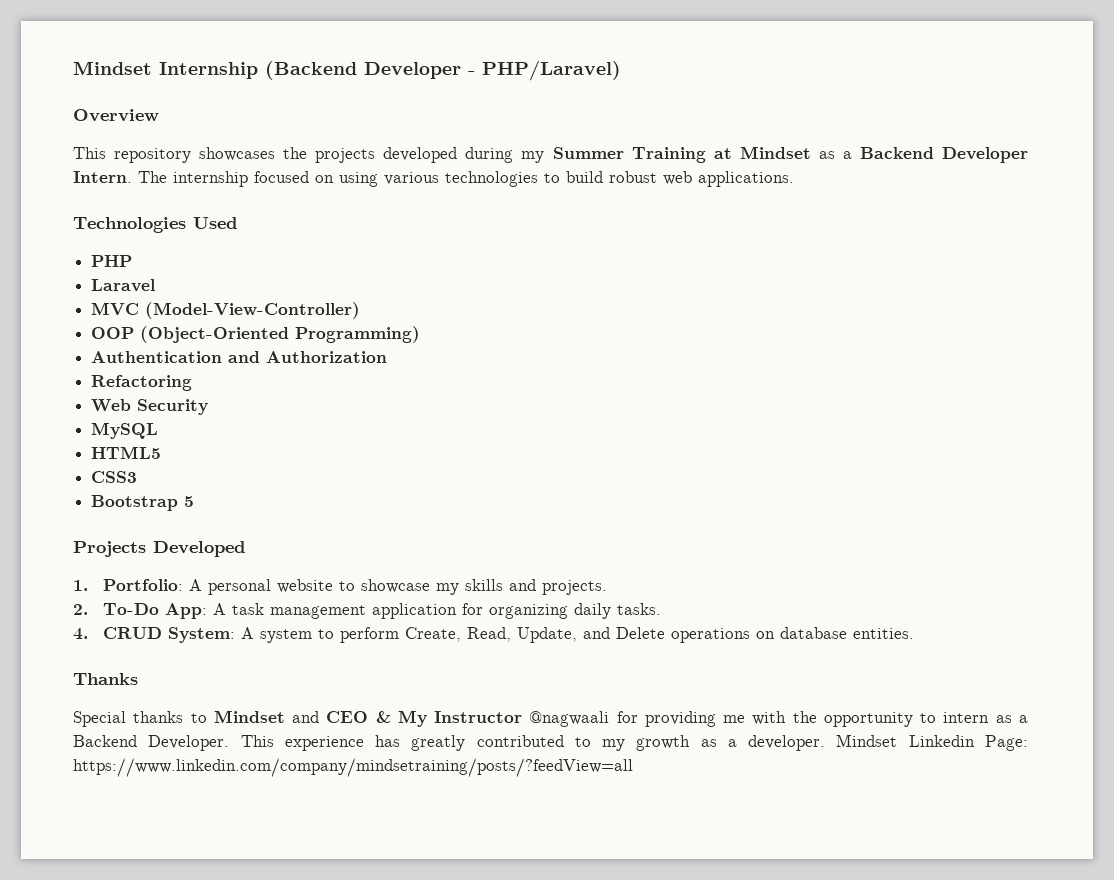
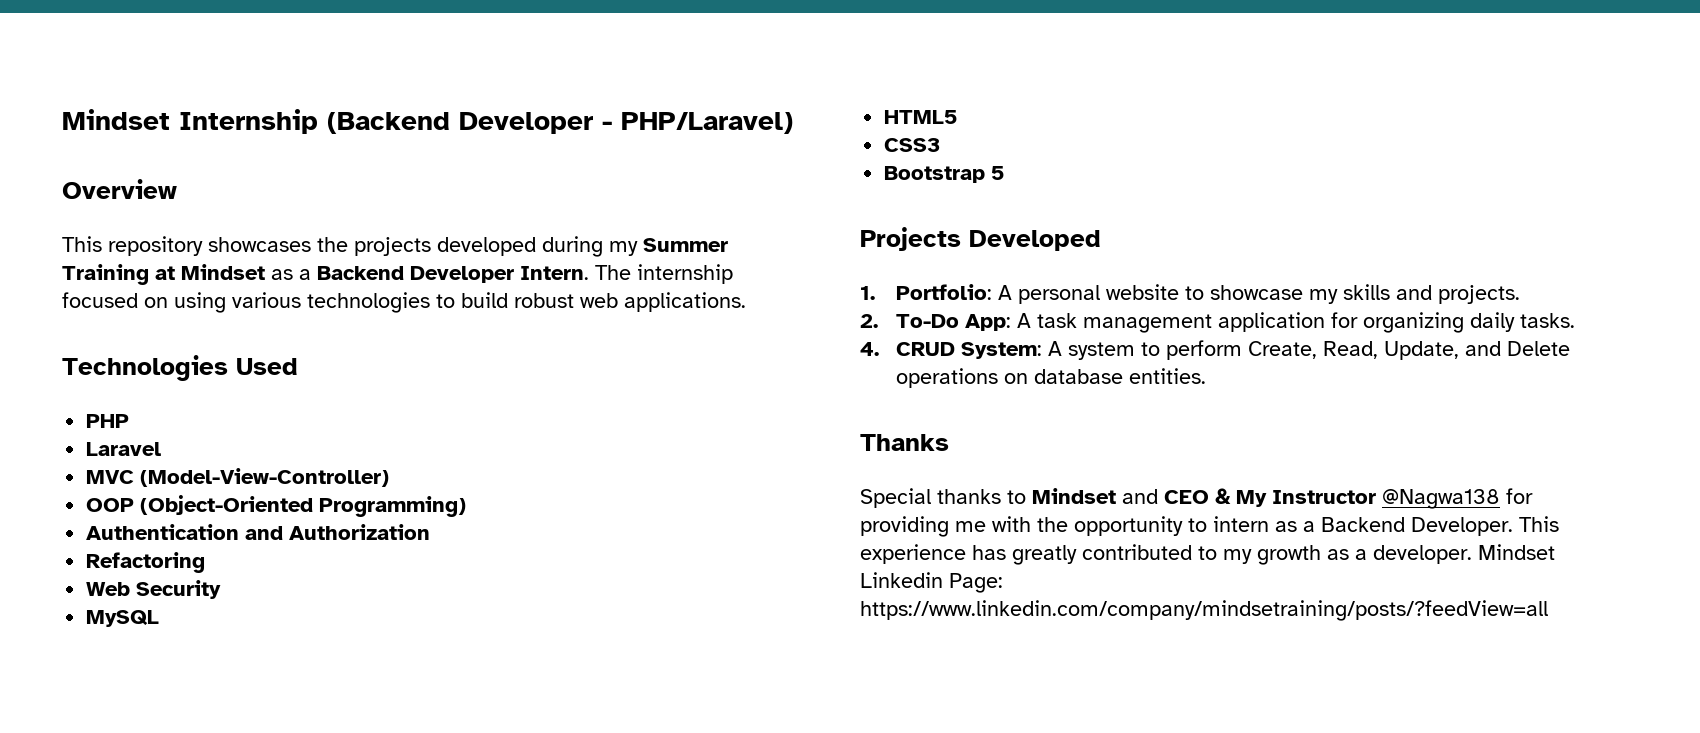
[529,711,610,727] @nagwaali -> [1382,489,1500,509] @Nagwa138

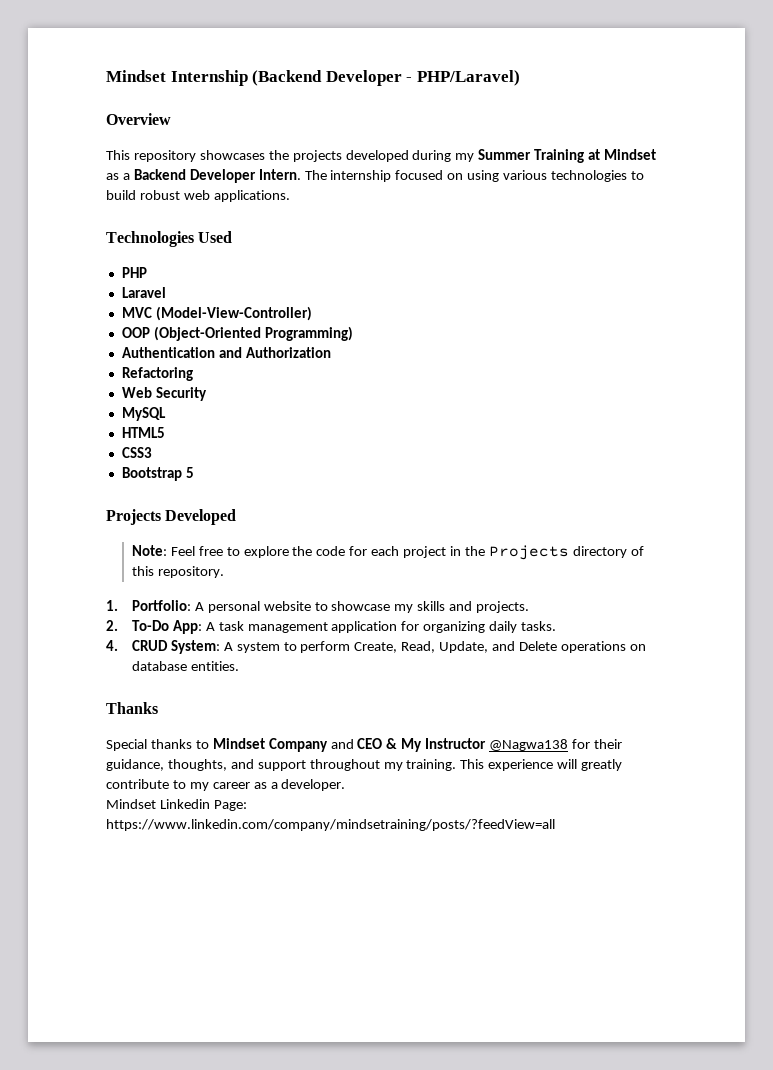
(1101, 240) none -> [131,545,644,560] [131,566,224,578] // Note: Feel free to explore the code for each project in the Projects directory of this repository.
(1116, 496) none -> [268,738,328,752] Company
[860,516,1559,537] [860,544,1192,565] providing me with the opportunity to intern as a Backend Developer. This experience has greatly contributed -> [593,739,622,749] [106,759,623,771] [106,779,169,789] their guidance, thoughts, and support throughout my training. This experience will greatly contribute
[1257,545,1321,565] growth -> [212,782,250,789] career
(1472, 554) none -> (346, 785) //

